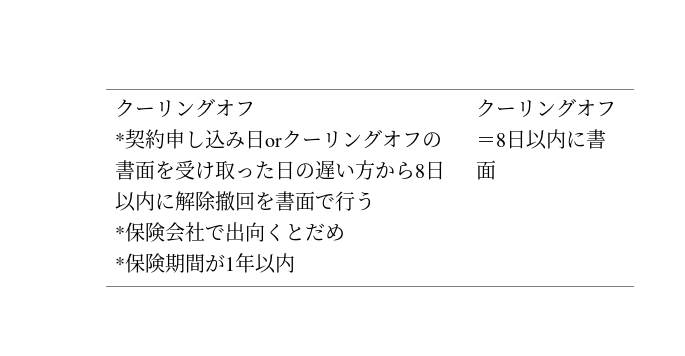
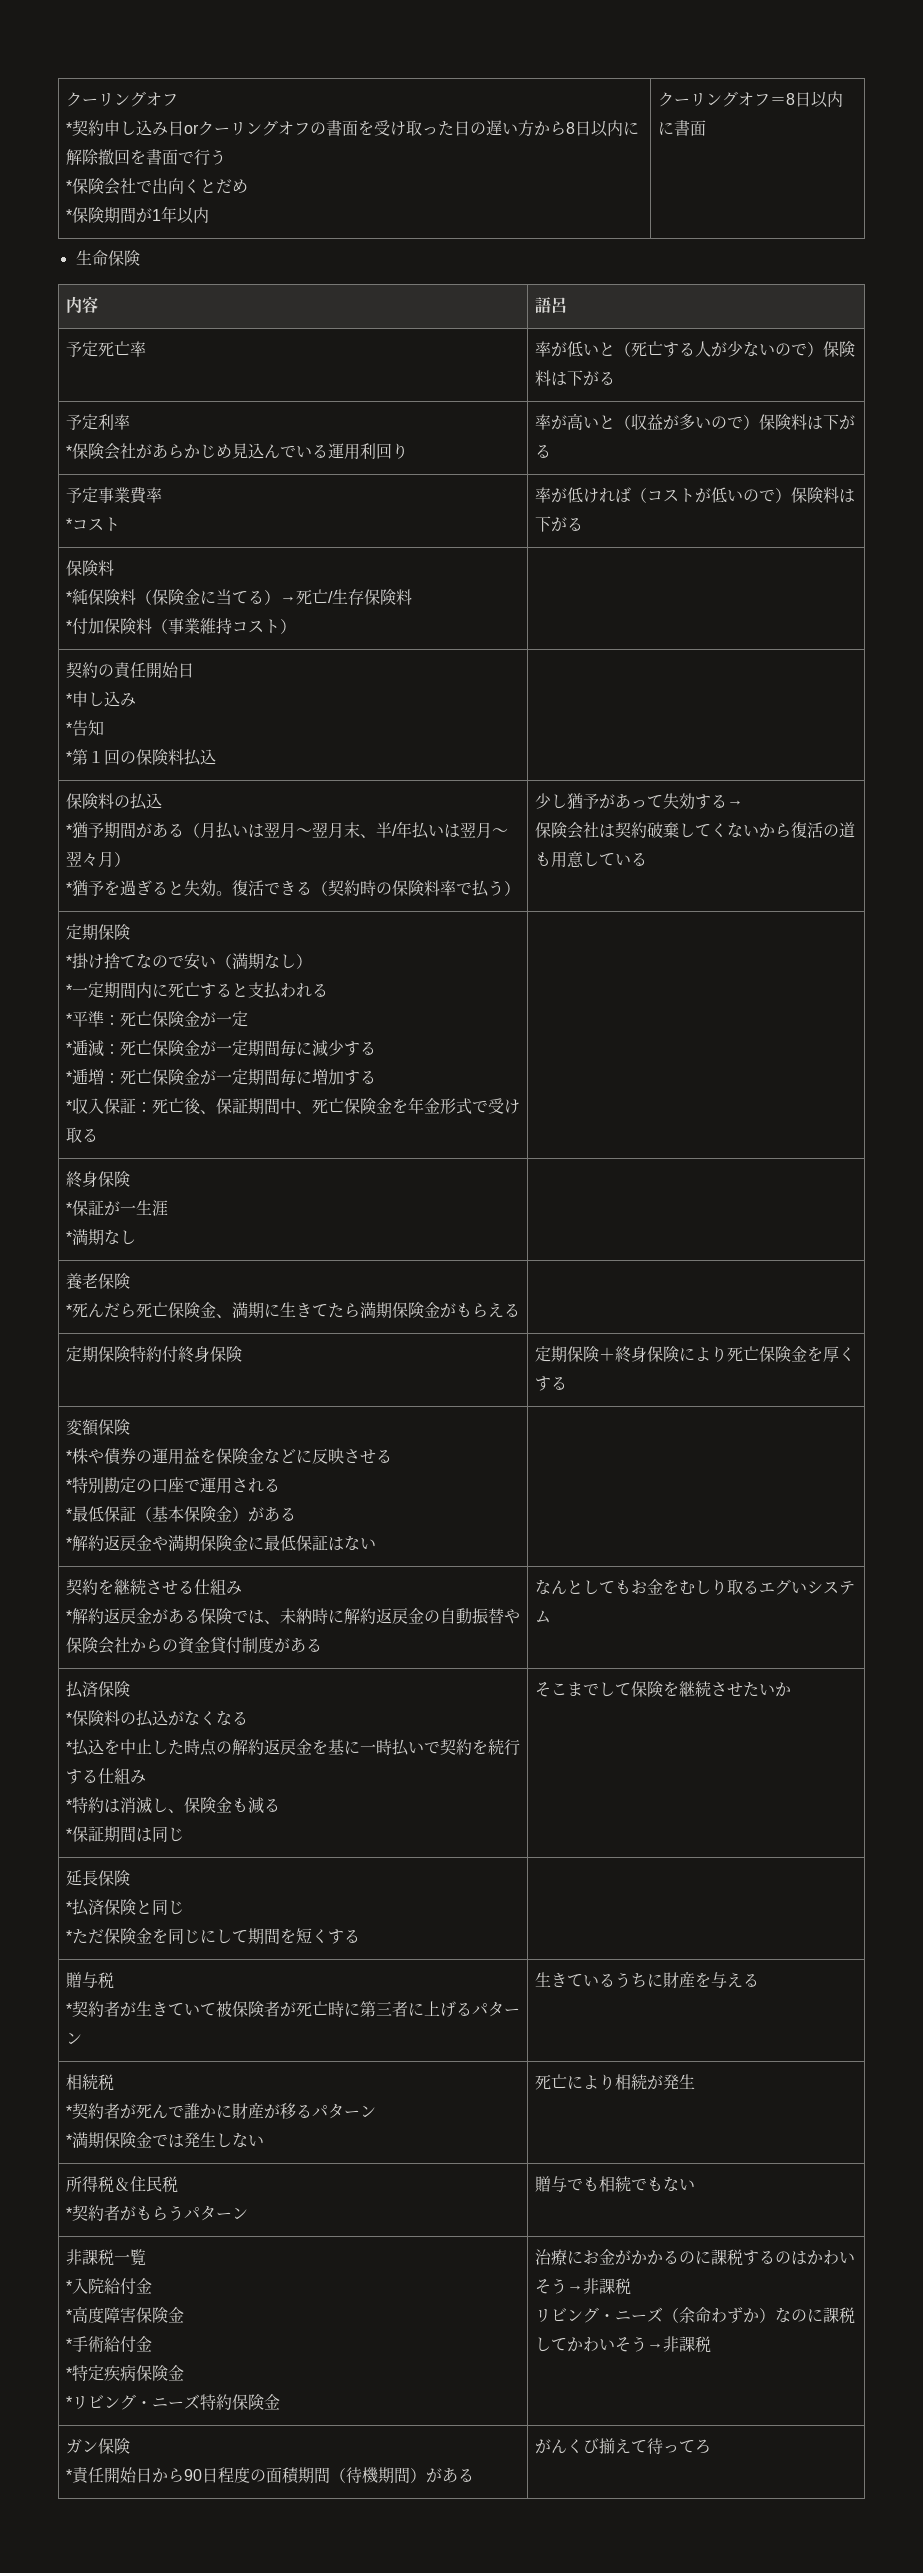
(497, 170) none -> [75,250,140,266] [65,296,98,313] [534,297,567,313] [65,341,146,357] [534,341,855,357] [534,370,615,386] [65,414,130,431] [65,443,408,460] [534,413,855,430] [534,444,551,458] [65,487,162,504] [65,517,120,532] [534,487,855,503] [534,516,583,532] [65,560,114,576] [65,589,412,605] [65,618,296,635] [65,662,194,679] [65,691,136,707] [65,720,104,736] [65,749,216,766] [65,793,162,810] [65,821,508,839] [65,851,130,867] [65,880,520,897] [534,793,743,810] [534,822,855,839] [534,851,647,868] [65,924,130,940] [65,953,312,970] [65,982,328,999] [65,1011,248,1027] [65,1040,376,1057] [65,1069,376,1086] [65,1097,520,1114] [65,1127,98,1143] [65,1171,130,1188] [65,1200,168,1216] [65,1229,136,1245] [65,1273,130,1289] [65,1302,520,1318] [65,1346,242,1363] [534,1346,855,1363] [534,1376,567,1391] [65,1419,130,1436] [65,1448,392,1465] [65,1477,280,1494] [65,1506,296,1522] [65,1535,376,1551] [65,1579,242,1595] [65,1608,520,1624] [65,1637,322,1654] [534,1579,855,1595] [534,1610,551,1623] [65,1681,130,1698] [65,1710,248,1727] [65,1739,520,1756] [65,1768,146,1784] [65,1797,280,1814] [65,1826,184,1842] [534,1681,791,1697] [65,1870,130,1886] [65,1899,184,1916] [65,1928,360,1944] [65,1972,114,1989] [65,2001,520,2017] [65,2032,82,2044] [534,1971,759,1988] [65,2074,114,2091] [65,2102,376,2119] [65,2132,264,2148] [534,2074,695,2090] [65,2176,178,2193] [65,2205,248,2221] [534,2176,695,2192] [65,2249,146,2266] [65,2278,152,2295] [65,2306,184,2323] [65,2336,152,2353] [65,2364,184,2382] [65,2394,280,2411] [534,2249,855,2266] [534,2278,631,2295] [534,2307,855,2324] [534,2336,711,2353] [65,2438,130,2454] [65,2467,474,2484] [534,2438,711,2454] // 生命保険 // 内容 | 語呂 // 予定死亡率 | 率が低いと（死亡する人が少ないので）保険料は下がる // 予定利率 // *保険会社があらかじめ見込んでいる運用利回り | 率が高いと（収益が多いので）保険料は下がる // 予定事業費率 // *コスト | 率が低ければ（コストが低いので）保険料は下がる // 保険料 // *純保険料（保険金に当てる）→死亡/生存保険料 // *付加保険料（事業維持コスト） | // 契約の責任開始日 // *申し込み // *告知 // *第１回の保険料払込 | // 保険料の払込 // *猶予期間がある（月払いは翌月～翌月末、半/年払いは翌月～翌々月） // *猶予を過ぎると失効。復活できる（契約時の保険料率で払う） | 少し猶予があって失効する→ // 保険会社は契約破棄してくないから復活の道も用意している // 定期保険 // *掛け捨てなので安い（満期なし） // *一定期間内に死亡すると支払われる // *平準：死亡保険金が一定 // *逓減：死亡保険金が一定期間毎に減少する // *逓増：死亡保険金が一定期間毎に増加する // *収入保証：死亡後、保証期間中、死亡保険金を年金形式で受け取る | // 終身保険 // *保証が一生涯 // *満期なし | // 養老保険 // *死んだら死亡保険金、満期に生きてたら満期保険金がもらえる | // 定期保険特約付終身保険 | 定期保険＋終身保険により死亡保険金を厚くする // 変額保険 // *株や債券の運用益を保険金などに反映させる // *特別勘定の口座で運用される // *最低保証（基本保険金）がある // *解約返戻金や満期保険金に最低保証はない | // 契約を継続させる仕組み // *解約返戻金がある保険では、未納時に解約返戻金の自動振替や保険会社からの資金貸付制度がある | なんとしてもお金をむしり取るエグいシステム // 払済保険 // *保険料の払込がなくなる // *払込を中止した時点の解約返戻金を基に一時払いで契約を続行する仕組み // *特約は消滅し、保険金も減る // *保証期間は同じ | そこまでして保険を継続させたいか // 延長保険 // *払済保険と同じ // *ただ保険金を同じにして期間を短くする | // 贈与税 // *契約者が生きていて被保険者が死亡時に第三者に上げるパターン | 生きているうちに財産を与える // 相続税 // *契約者が死んで誰かに財産が移るパターン // *満期保険金では発生しない | 死亡により相続が発生 // 所得税＆住民税 // *契約者がもらうパターン | 贈与でも相続でもない // 非課税一覧 // *入院給付金 // *高度障害保険金 // *手術給付金 // *特定疾病保険金 // *リビング・ニーズ特約保険金 | 治療にお金がかかるのに課税するのはかわいそう→非課税 // リビング・ニーズ（余命わずか）なのに課税してかわいそう→非課税 // ガン保険 // *責任開始日から90日程度の面積期間（待機期間）がある | がんくび揃えて待ってろ

